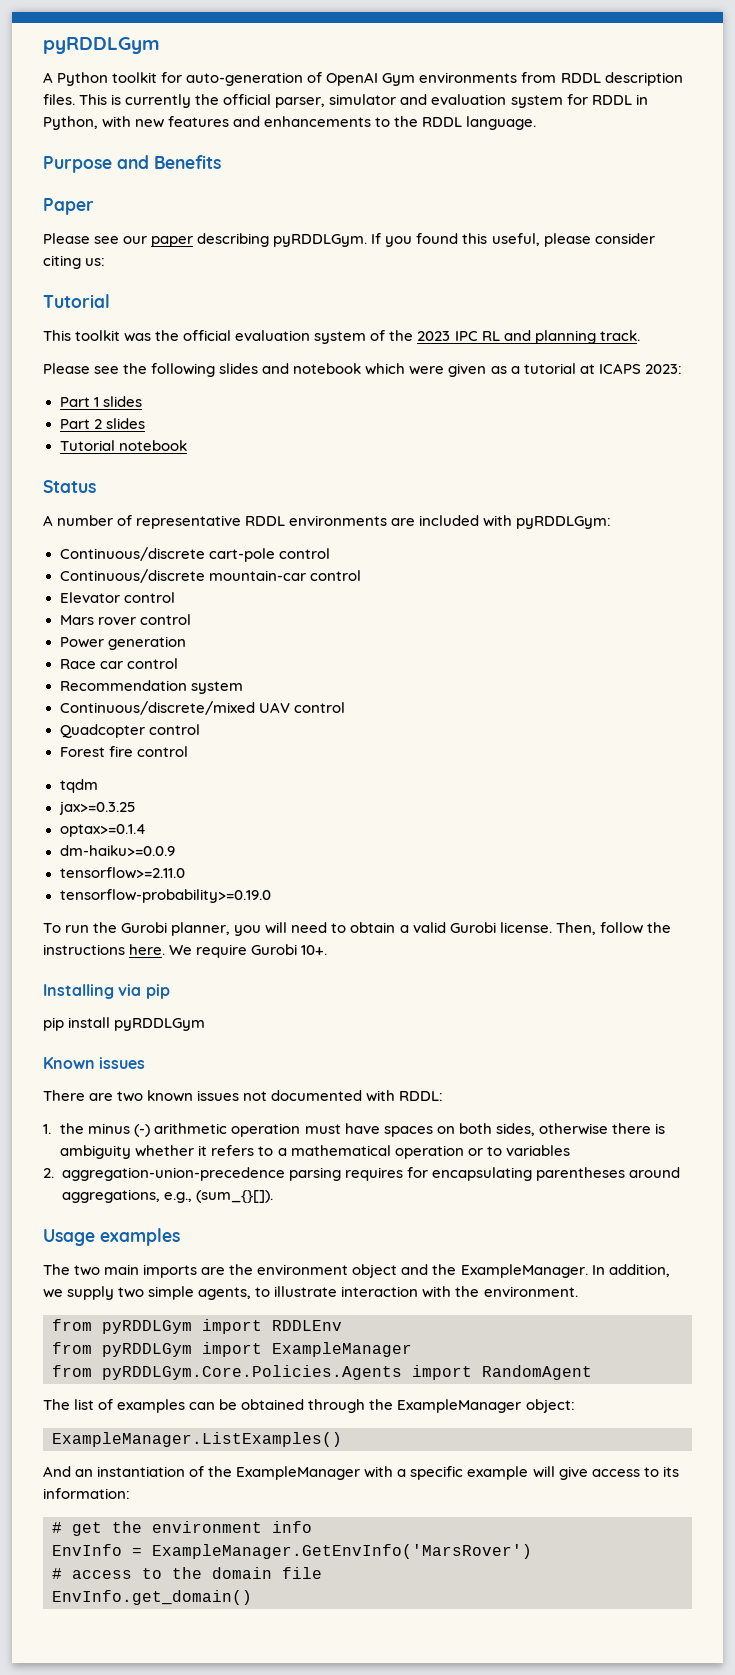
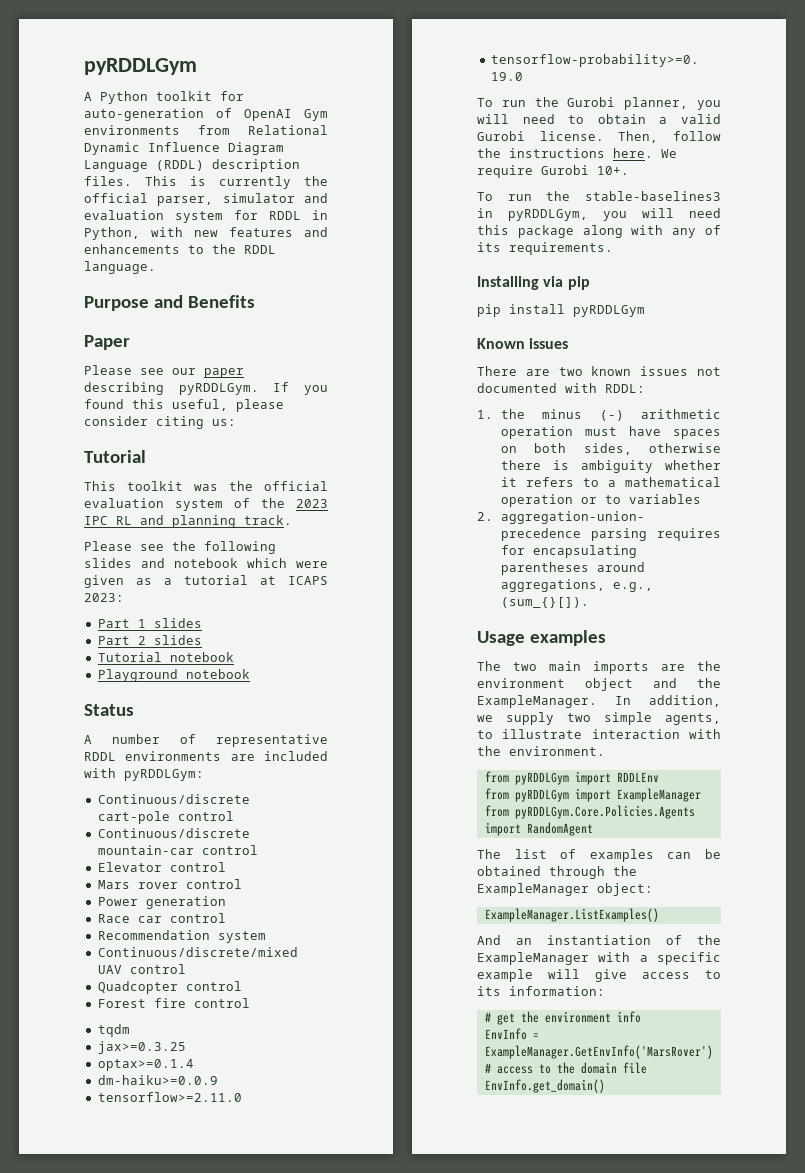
[560,73,601,83] RDDL -> [248,125,328,135] [84,142,284,155] [84,160,204,172] Relational Dynamic Influence Diagram Language (RDDL)
(187, 445) none -> [97,669,250,682] // Playground notebook
(328, 950) none -> [477,191,721,201] [477,208,721,221] [477,225,721,238] [477,242,613,255] // To run the stable-baselines3 in pyRDDLGym, you will need this package along with any of its requirements.

